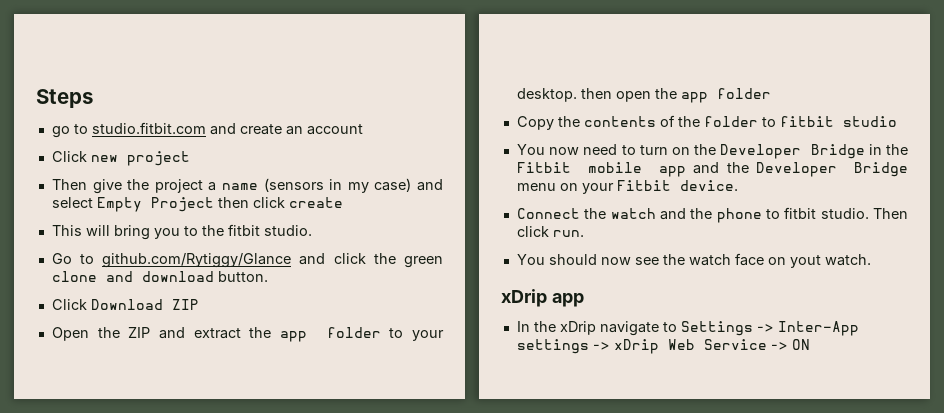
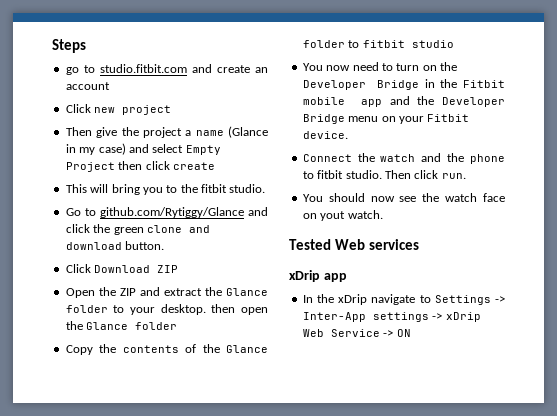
[263,178,324,192] (sensors -> [228,126,268,138] (Glance
[280,331,308,342] app -> [226,288,268,296] Glance
[680,92,708,103] app -> [86,322,129,330] Glance
(700, 121) none -> [225,345,268,353] Glance
(871, 260) none -> [289,239,419,250] // Tested Web services

